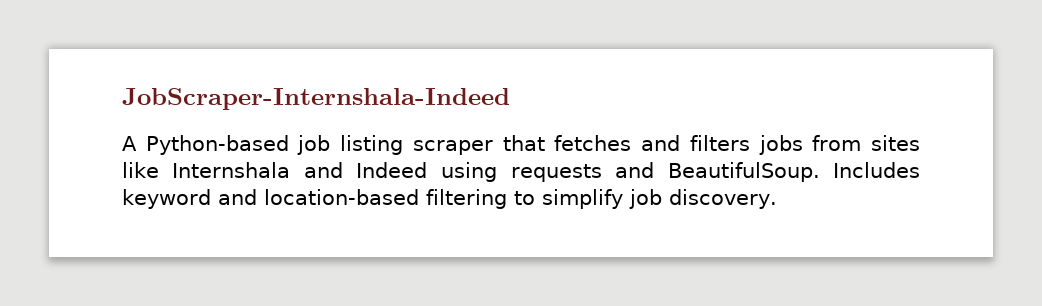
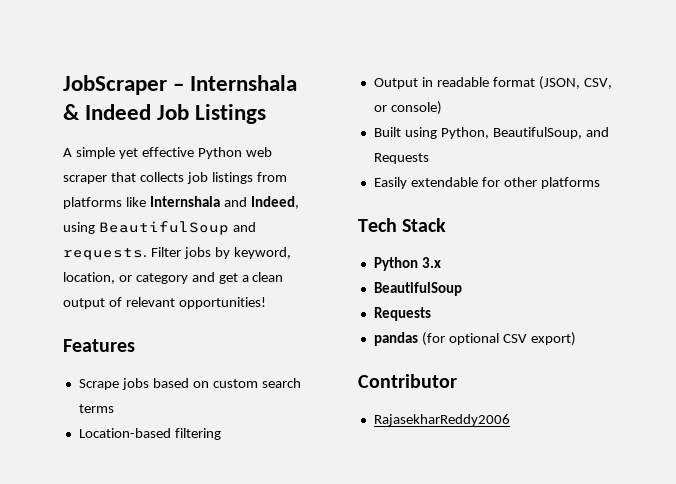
[122,88,510,110] [122,135,921,155] [122,162,920,182] [122,189,777,209] JobScraper-Internshala-Indeed // A Python-based job listing scraper that fetches and filters jobs from sites like Internshala and Indeed using requests and BeautifulSoup. Includes keyword and location-based filtering to simplify job discovery. -> [63,75,298,95] [63,104,267,124] [63,147,272,159] [63,172,287,184] [63,196,299,209] [63,221,256,235] [63,247,291,260] [63,272,284,284] [63,297,266,309] [63,339,135,352] [78,378,301,390] [78,404,114,413] [78,428,221,440] [373,76,612,90] [373,101,442,115] [373,127,609,139] [373,153,429,164] [373,177,600,189] [358,218,447,232] [373,257,441,271] [373,282,462,296] [373,307,431,321] [373,332,576,346] [358,374,457,388] [373,414,510,426] JobScraper – Internshala & Indeed Job Listings // A simple yet effective Python web scraper that collects job listings from platforms like Internshala and Indeed, using BeautifulSoup and requests. Filter jobs by keyword, location, or category and get a clean output of relevant opportunities! // Features // Scrape jobs based on custom search terms // Location-based filtering // Output in readable format (JSON, CSV, or console) // Built using Python, BeautifulSoup, and Requests // Easily extendable for other platforms // Tech Stack // Python 3.x // BeautifulSoup // Requests // pandas (for optional CSV export) // Contributor // RajasekharReddy2006

